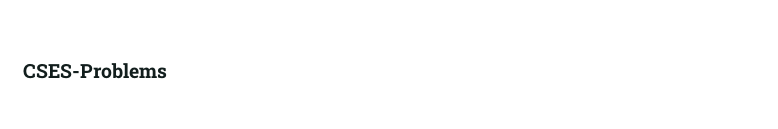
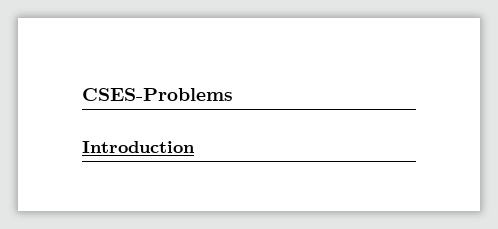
(167, 71) none -> [82,141,195,153] // Introduction

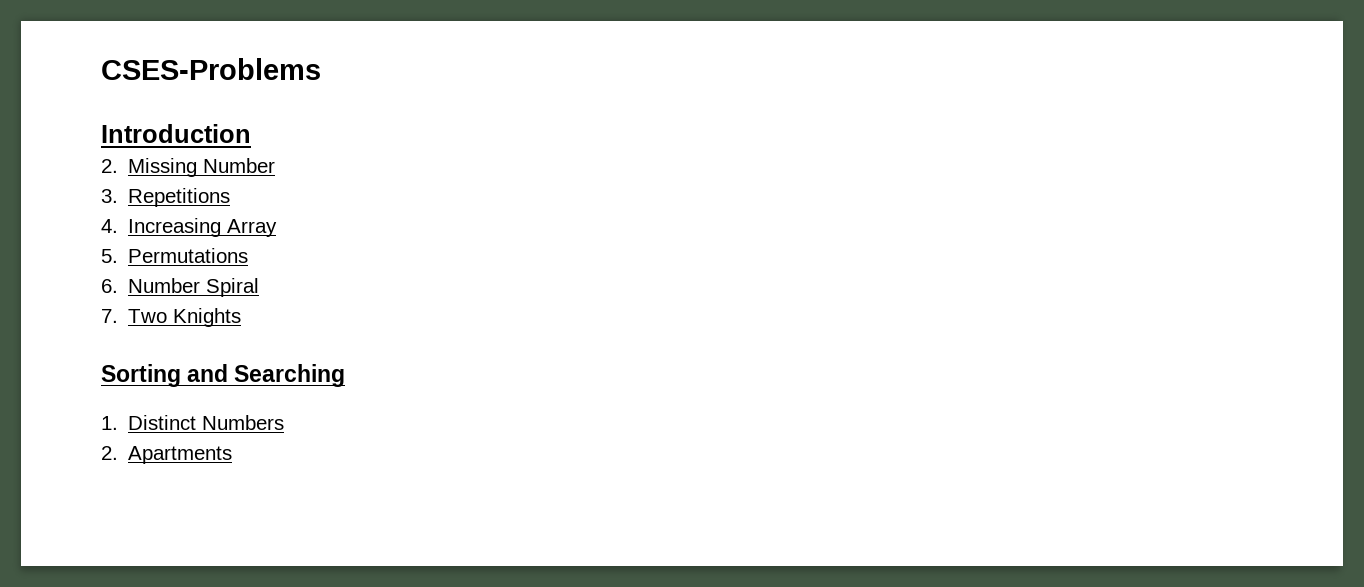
(195, 147) none -> [101,158,276,177] [101,188,231,207] [101,218,278,237] [101,248,249,263] [101,278,260,297] [101,308,242,327] [101,364,346,387] [101,415,285,430] [101,446,233,464] // 2. Missing Number // 3. Repetitions // 4. Increasing Array // 5. Permutations // 6. Number Spiral // 7. Two Knights // Sorting and Searching // 1. Distinct Numbers // 2. Apartments

